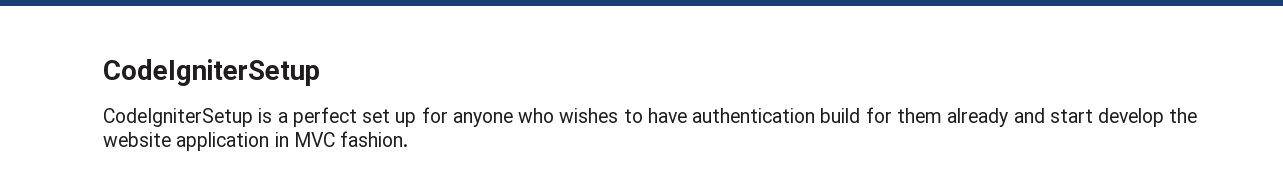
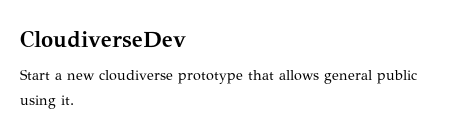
[103,59,320,86] [103,107,1198,127] [103,131,409,151] CodeIgniterSetup // CodeIgniterSetup is a perfect set up for anyone who wishes to have authentication build for them already and start develop the website application in MVC fashion. -> [20,30,186,48] [20,69,417,84] [20,95,74,109] CloudiverseDev // Start a new cloudiverse prototype that allows general public using it.

